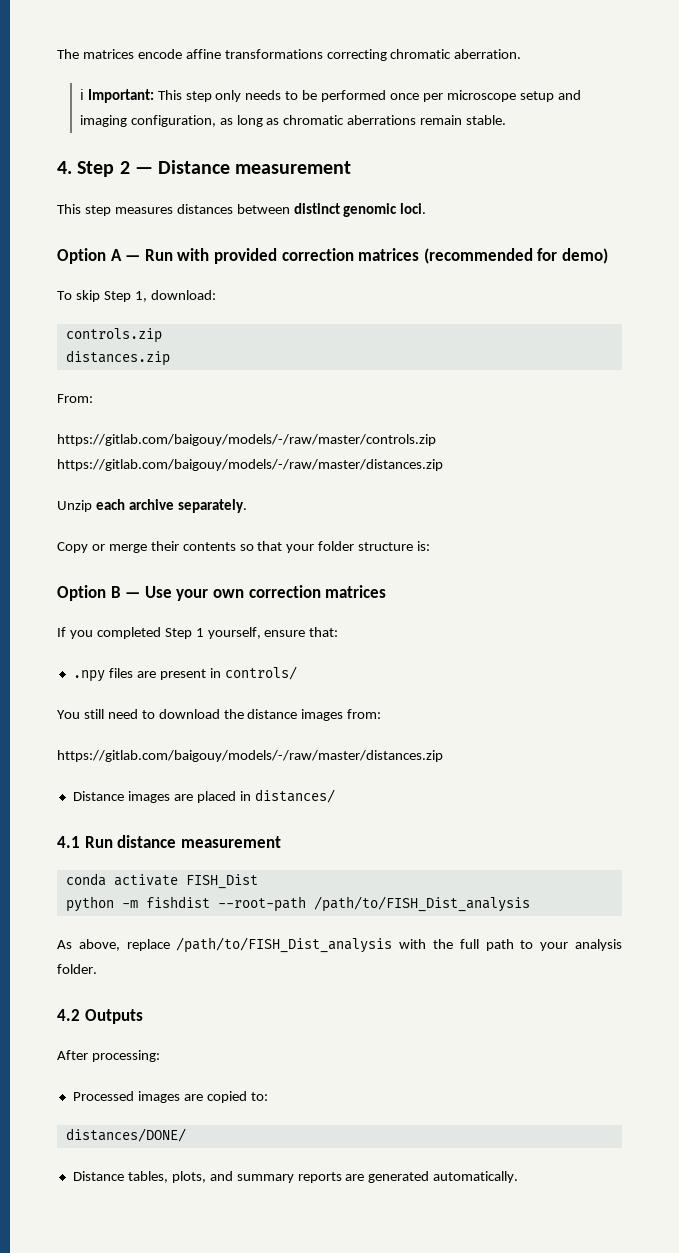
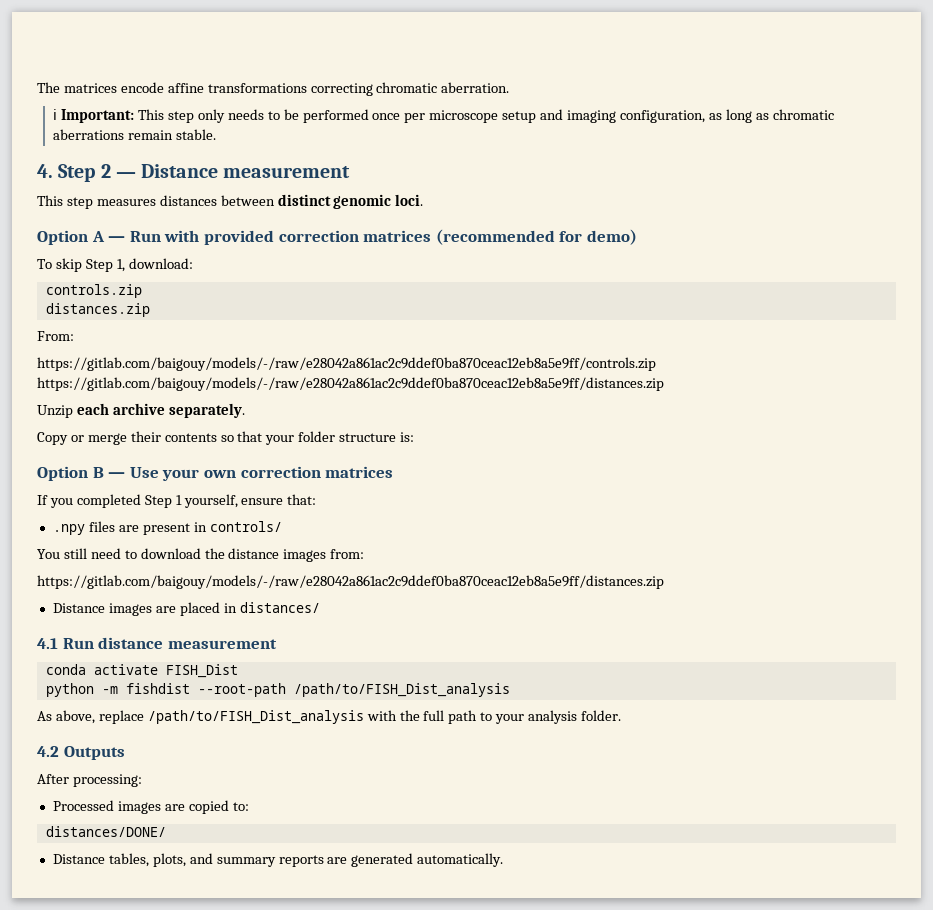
[57,434,436,446] [57,459,443,471] https://gitlab.com/baigouy/models/-/raw/master/controls.zip https://gitlab.com/baigouy/models/-/raw/master/distances.zip -> [37,357,656,371] [37,377,664,391] https://gitlab.com/baigouy/models/-/raw/e28042a861ac2c9ddef0ba870ceac12eb8a5e9ff/controls.zip https://gitlab.com/baigouy/models/-/raw/e28042a861ac2c9ddef0ba870ceac12eb8a5e9ff/distances.zip
[57,750,443,762] https://gitlab.com/baigouy/models/-/raw/master/distances.zip -> [37,575,664,589] https://gitlab.com/baigouy/models/-/raw/e28042a861ac2c9ddef0ba870ceac12eb8a5e9ff/distances.zip

